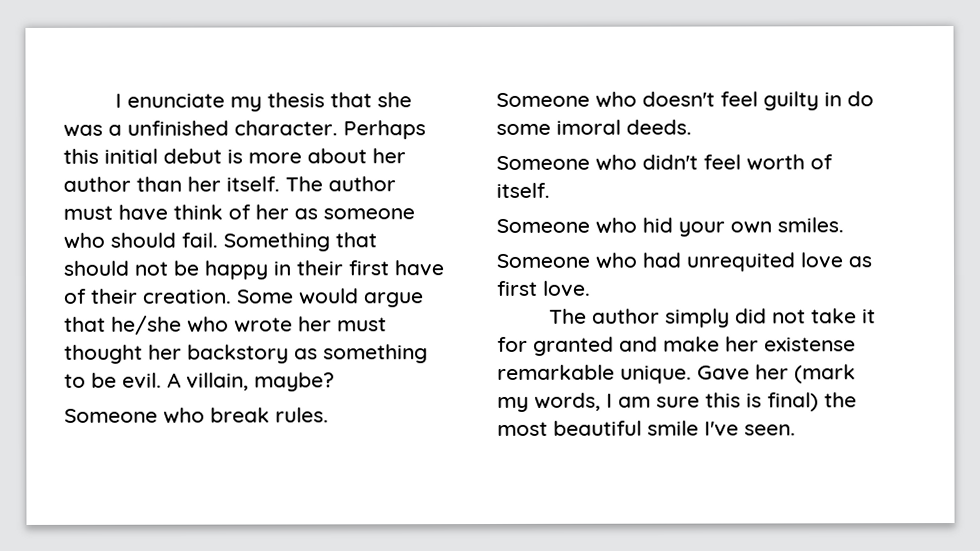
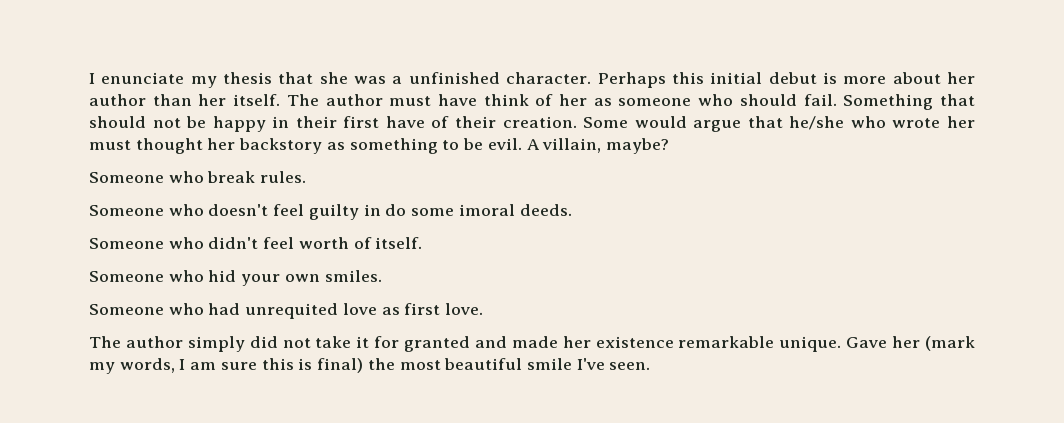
[663,336,856,352] make her existense -> [511,336,674,348] made her existence

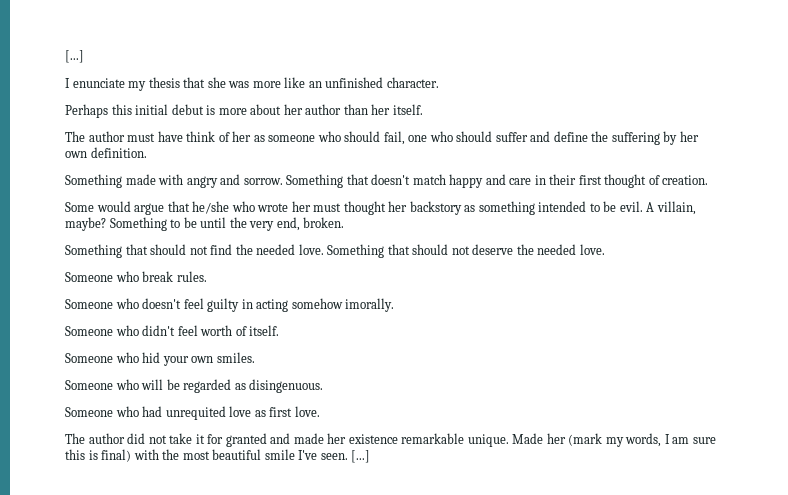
(89, 78) none -> [65,50,84,63] [...] //
[392,76,403,84] a -> [252,77,322,88] more like an
(592, 78) none -> (439, 82) //
(281, 100) none -> (423, 109) //
[803,94,976,110] [89,116,496,132] fail. Something that should not be happy in their first have of their -> [383,131,699,145] [65,147,147,158] [65,174,660,188] fail, one who should suffer and define the suffering by her own definition. // Something made with angry and sorrow. Something that doesn't match happy and care in their first thought of
(577, 122) none -> (709, 180) //
(438, 146) none -> [538,201,587,212] intended
(669, 146) none -> [109,217,345,231] [65,244,605,258] Something to be until the very end, broken. // Something that should not find the needed love. Something that should not deserve the needed love.
[385,204,572,216] do some imoral deeds. -> [256,298,395,312] acting somehow imorally.
(382, 276) none -> [65,379,324,393] // Someone who will be regarded as disingenuous.
[187,336,245,352] simply -> (125, 438) none
[846,337,888,348] Gave -> [512,433,544,444] Made
(364, 365) none -> [133,449,159,460] with
(651, 366) none -> [351,450,371,463] [...]

